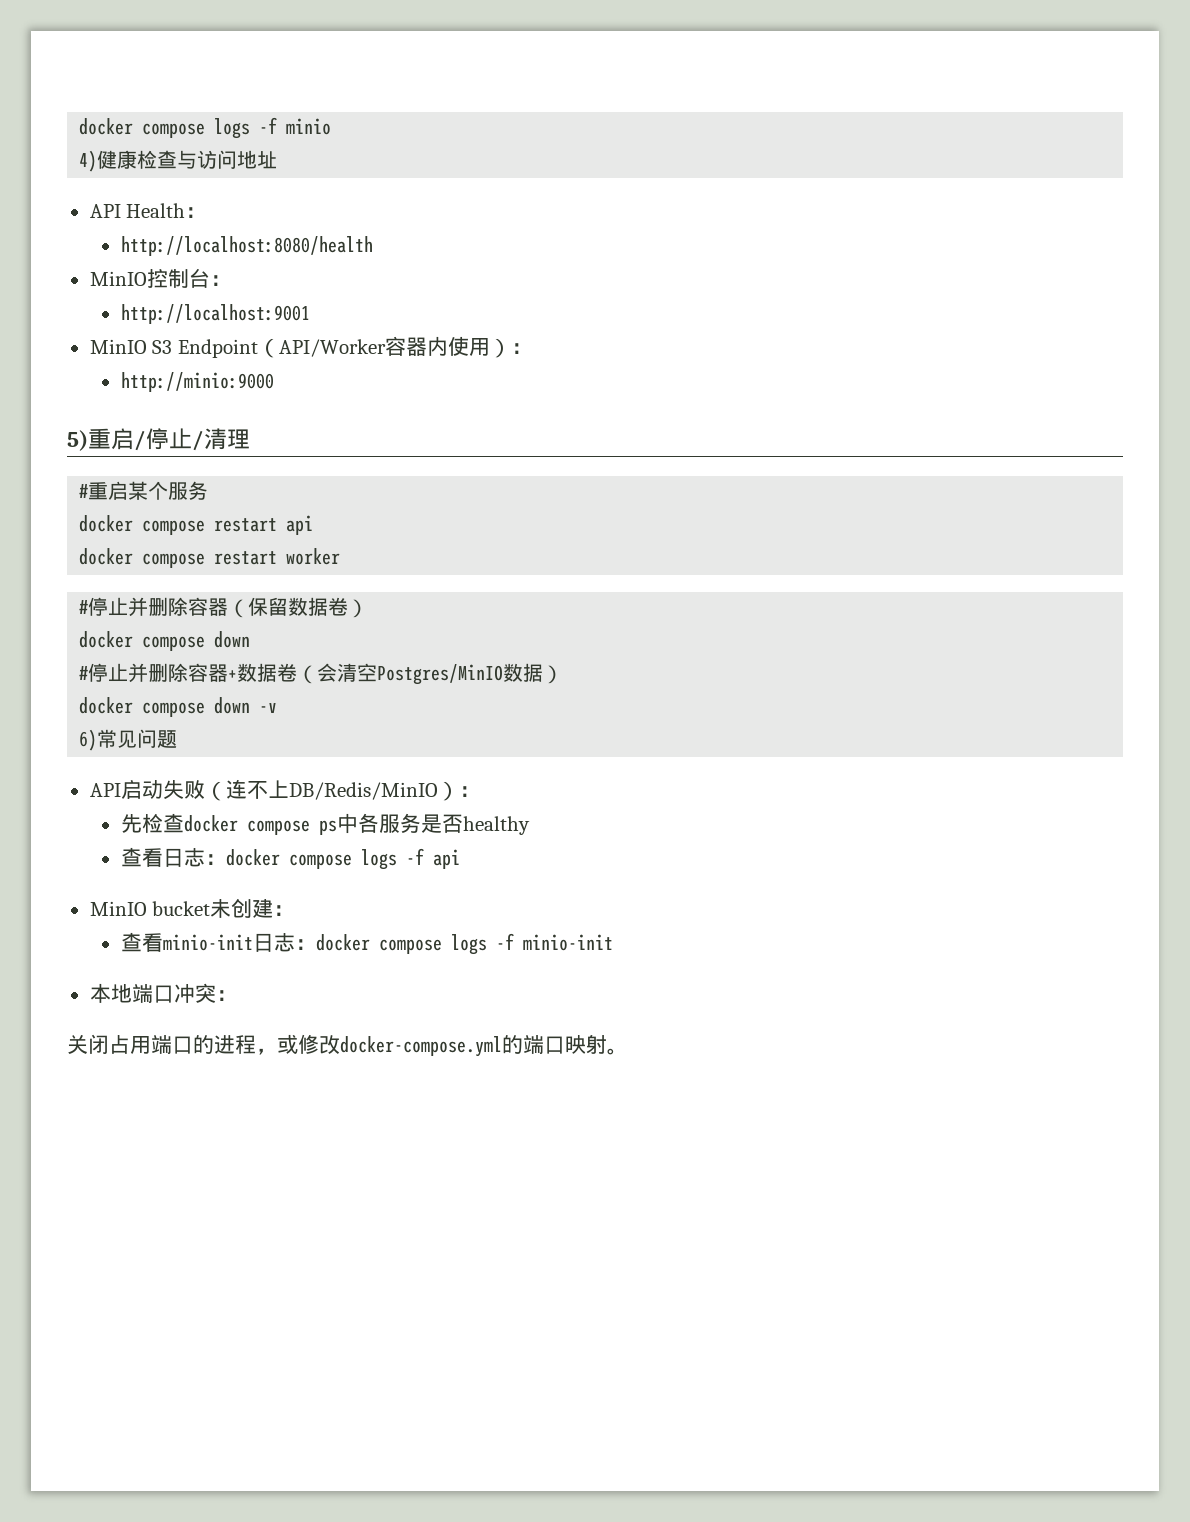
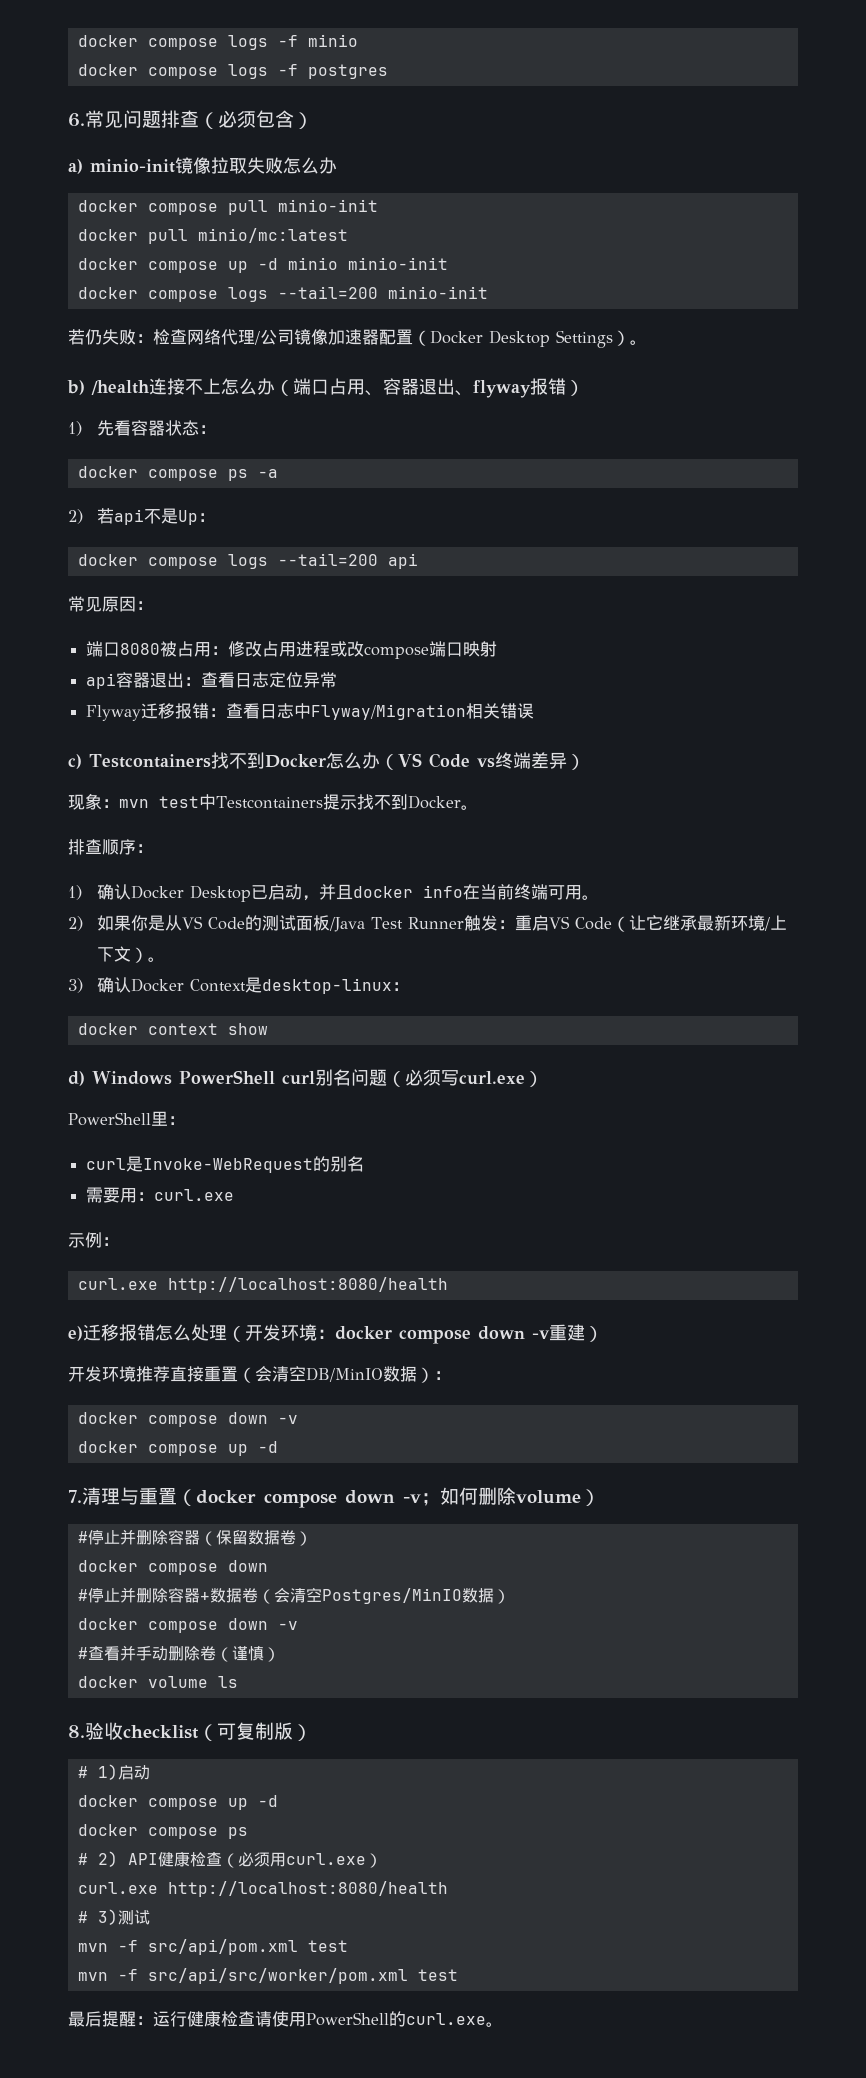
[79,150,278,172] [89,203,207,218] [120,236,373,256] [89,268,231,288] [120,304,310,324] [89,336,532,358] [120,372,274,392] [67,428,250,451] [79,481,209,500] [79,515,314,535] [79,548,341,568] 4)健康检查与访问地址 // API Health： // http://localhost:8080/health // MinIO控制台： // http://localhost:9001 // MinIO S3 Endpoint（API/Worker容器内使用）： // http://minio:9000 // 5)重启/停止/清理 // #重启某个服务 // docker compose restart api // docker compose restart worker -> [77,64,388,79] [68,110,313,129] [68,157,337,174] [77,199,378,215] [77,228,348,244] [77,257,448,273] [77,286,488,302] [68,329,647,348] [67,378,584,398] [68,420,217,436] [77,466,278,481] [68,508,216,525] [77,553,418,569] [68,596,153,612] [86,641,498,659] [86,672,338,689] [86,703,535,721] [68,752,585,770] [68,793,478,810] [68,839,153,855] [68,884,600,902] [68,915,788,932] [97,946,166,963] [68,977,410,994] [77,1023,268,1035] [68,1069,543,1087] [68,1111,185,1126] [86,1156,365,1173] [86,1187,235,1203] [68,1232,119,1248] [77,1277,448,1293] [68,1324,603,1344] [68,1366,451,1383] [77,1412,298,1427] [77,1441,278,1456] [68,1487,600,1508] docker compose logs -f postgres // 6.常见问题排查（必须包含） // a) minio-init镜像拉取失败怎么办 // docker compose pull minio-init // docker pull minio/mc:latest // docker compose up -d minio minio-init // docker compose logs --tail=200 minio-init // 若仍失败：检查网络代理/公司镜像加速器配置（Docker Desktop Settings）。 // b) /health连接不上怎么办（端口占用、容器退出、flyway报错） // 1)先看容器状态： // docker compose ps -a // 2)若api不是Up： // docker compose logs --tail=200 api // 常见原因： // 端口8080被占用：修改占用进程或改compose端口映射 // api容器退出：查看日志定位异常 // Flyway迁移报错：查看日志中Flyway/Migration相关错误 // c) Testcontainers找不到Docker怎么办（VS Code vs终端差异） // 现象：mvn test中Testcontainers提示找不到Docker。 // 排查顺序： // 1)确认Docker Desktop已启动，并且docker info在当前终端可用。 // 2)如果你是从VS Code的测试面板/Java Test Runner触发：重启VS Code（让它继承最新环境/上下文）。 // 3)确认Docker Context是desktop-linux： // docker context show // d) Windows PowerShell curl别名问题（必须写curl.exe） // PowerShell里： // curl是Invoke-WebRequest的别名 // 需要用：curl.exe // 示例： // curl.exe http://localhost:8080/health // e)迁移报错怎么处理（开发环境：docker compose down -v重建） // 开发环境推荐直接重置（会清空DB/MinIO数据）： // docker compose down -v // docker compose up -d // 7.清理与重置（docker compose down -v；如何删除volume）
[79,729,178,751] [89,779,480,801] [120,813,530,835] [120,847,460,870] [89,898,295,918] [120,932,613,955] [89,983,237,1003] [67,1034,607,1057] 6)常见问题 // API启动失败（连不上DB/Redis/MinIO）： // 先检查docker compose ps中各服务是否healthy // 查看日志：docker compose logs -f api // MinIO bucket未创建： // 查看minio-init日志：docker compose logs -f minio-init // 本地端口冲突： // 关闭占用端口的进程，或修改docker-compose.yml的端口映射 -> [77,1645,280,1662] [77,1676,238,1688] [68,1722,312,1741] [77,1764,150,1780] [77,1795,278,1810] [77,1824,248,1839] [77,1851,382,1868] [77,1881,448,1897] [77,1909,150,1925] [77,1939,348,1955] [77,1968,458,1984] [68,2011,486,2027] #查看并手动删除卷（谨慎） // docker volume ls // 8.验收checklist（可复制版） // # 1)启动 // docker compose up -d // docker compose ps // # 2) API健康检查（必须用curl.exe） // curl.exe http://localhost:8080/health // # 3)测试 // mvn -f src/api/pom.xml test // mvn -f src/api/src/worker/pom.xml test // 最后提醒：运行健康检查请使用PowerShell的curl.exe

